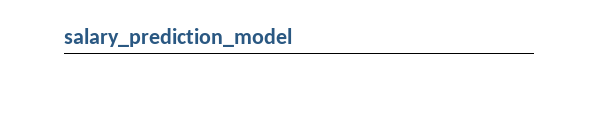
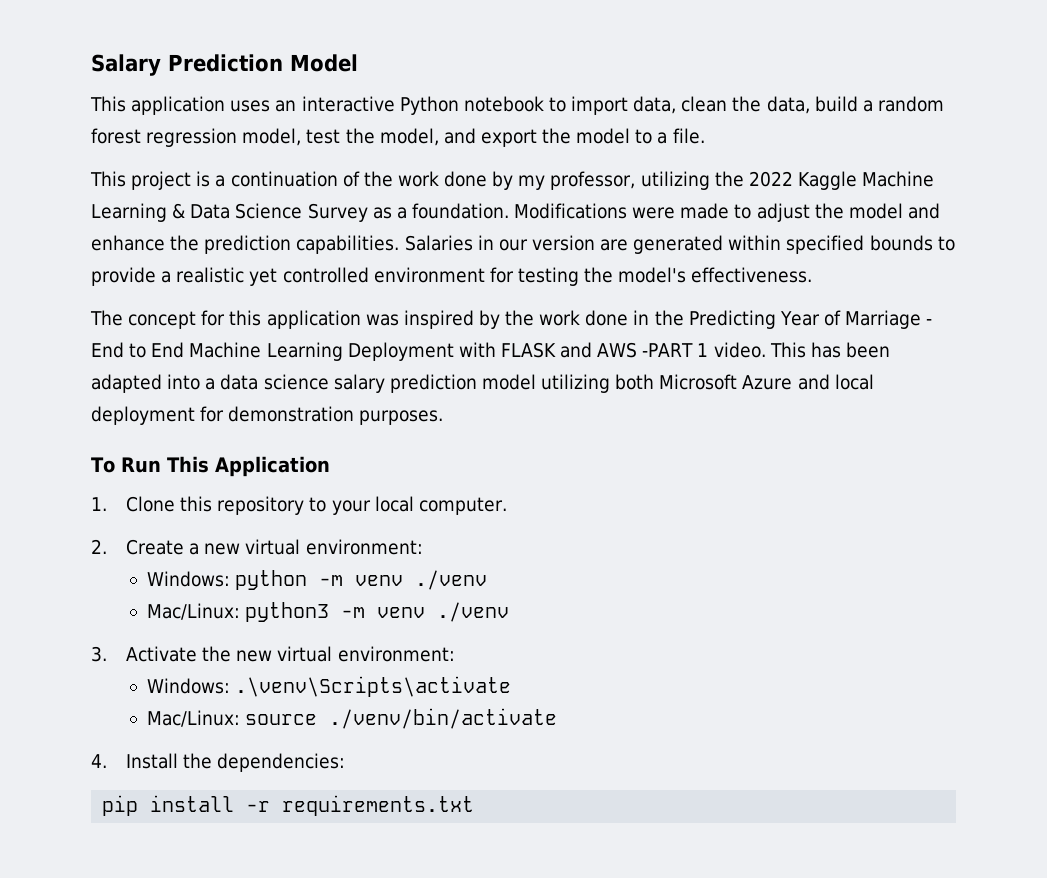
[64,28,292,47] salary_prediction_model -> [91,54,358,76] [90,96,944,115] [91,128,705,147] [90,171,935,190] [91,203,940,222] [91,235,955,254] [91,267,813,286] [90,310,933,329] [91,342,890,361] [91,374,874,393] [91,406,444,425] [91,456,330,477] [91,496,507,515] [91,539,423,555] [146,570,488,590] [146,602,510,622] [91,646,455,662] [146,676,512,697] [146,708,558,729] [91,753,346,772] [102,795,475,816] Salary Prediction Model // This application uses an interactive Python notebook to import data, clean the data, build a random forest regression model, test the model, and export the model to a file. // This project is a continuation of the work done by my professor, utilizing the 2022 Kaggle Machine Learning & Data Science Survey as a foundation. Modifications were made to adjust the model and enhance the prediction capabilities. Salaries in our version are generated within specified bounds to provide a realistic yet controlled environment for testing the model's effectiveness. // The concept for this application was inspired by the work done in the Predicting Year of Marriage - End to End Machine Learning Deployment with FLASK and AWS -PART 1 video. This has been adapted into a data science salary prediction model utilizing both Microsoft Azure and local deployment for demonstration purposes. // To Run This Application // 1. Clone this repository to your local computer. // 2. Create a new virtual environment: // Windows: python -m venv ./venv // Mac/Linux: python3 -m venv ./venv // 3. Activate the new virtual environment: // Windows: .\venv\Scripts\activate // Mac/Linux: source ./venv/bin/activate // 4. Install the dependencies: // pip install -r requirements.txt

